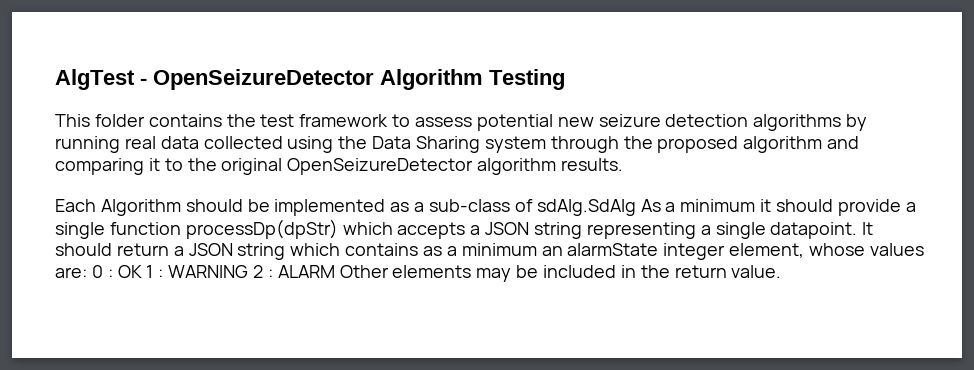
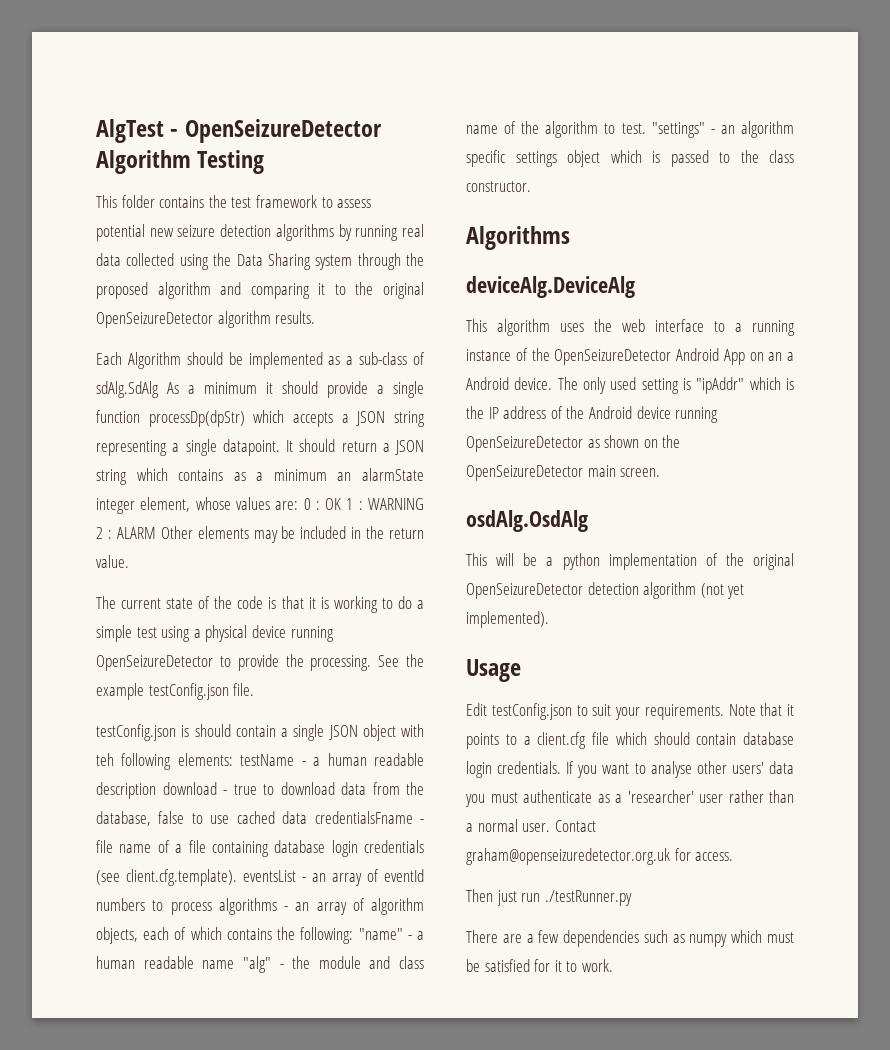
(782, 271) none -> [96,596,424,613] [96,625,334,642] [96,654,424,671] [96,683,255,700] [96,724,424,741] [96,753,424,770] [96,782,424,799] [96,811,424,826] [96,840,424,857] [96,869,424,886] [96,898,424,915] [96,927,425,944] [96,956,424,973] [466,121,794,138] [466,150,794,167] [466,181,531,192] [466,226,570,250] [466,276,635,298] [466,319,795,336] [466,348,794,365] [466,377,794,394] [466,406,719,423] [466,435,681,452] [466,465,661,481] [466,510,588,532] [466,553,794,570] [466,582,745,599] [466,611,549,628] [466,659,521,682] [466,703,794,720] [466,732,794,749] [466,761,794,778] [465,790,794,807] [466,819,596,832] [466,848,734,865] [466,889,632,906] [466,930,794,947] [466,959,613,972] // The current state of the code is that it is working to do a simple test using a physical device running OpenSeizureDetector to provide the processing. See the example testConfig.json file. // testConfig.json is should contain a single JSON object with teh following elements: testName - a human readable description download - true to download data from the database, false to use cached data credentialsFname - file name of a file containing database login credentials (see client.cfg.template). eventsList - an array of eventId numbers to process algorithms - an array of algorithm objects, each of which contains the following: "name" - a human readable name "alg" - the module and class name of the algorithm to test. "settings" - an algorithm specific settings object which is passed to the class constructor. // Algorithms // deviceAlg.DeviceAlg // This algorithm uses the web interface to a running instance of the OpenSeizureDetector Android App on an a Android device. The only used setting is "ipAddr" which is the IP address of the Android device running OpenSeizureDetector as shown on the OpenSeizureDetector main screen. // osdAlg.OsdAlg // This will be a python implementation of the original OpenSeizureDetector detection algorithm (not yet implemented). // Usage // Edit testConfig.json to suit your requirements. Note that it points to a client.cfg file which should contain database login credentials. If you want to analyse other users' data you must authenticate as a 'researcher' user rather than a normal user. Contact graham@openseizuredetector.org.uk for access. // Then just run ./testRunner.py // There are a few dependencies such as numpy which must be satisfied for it to work.

